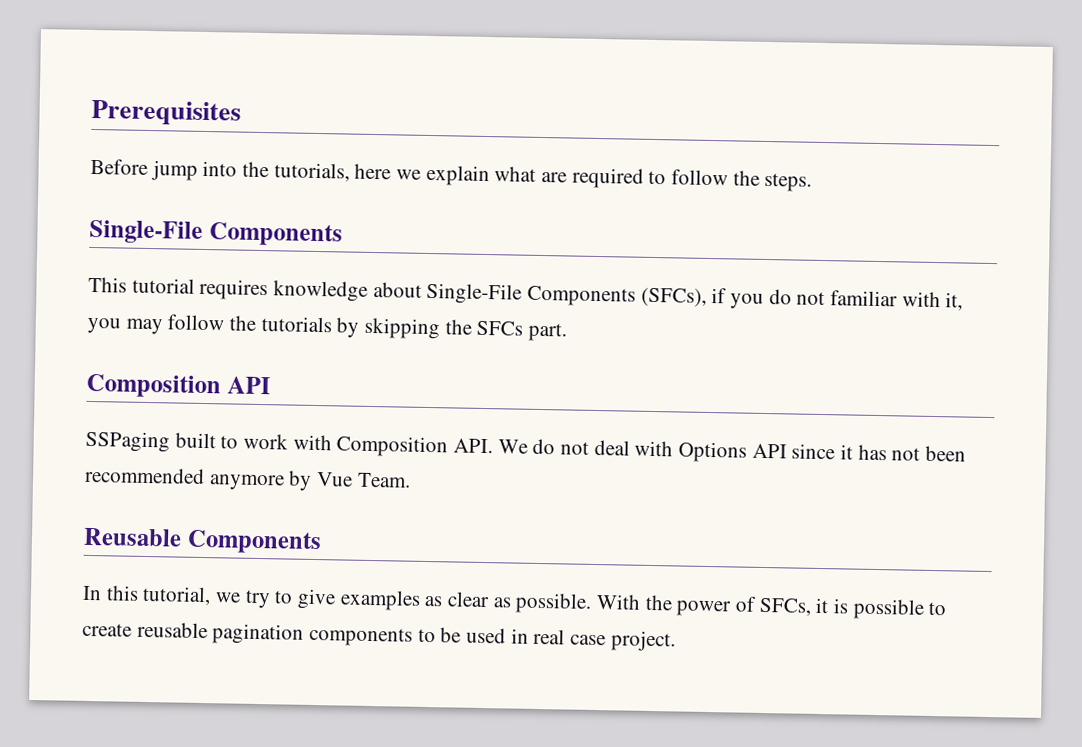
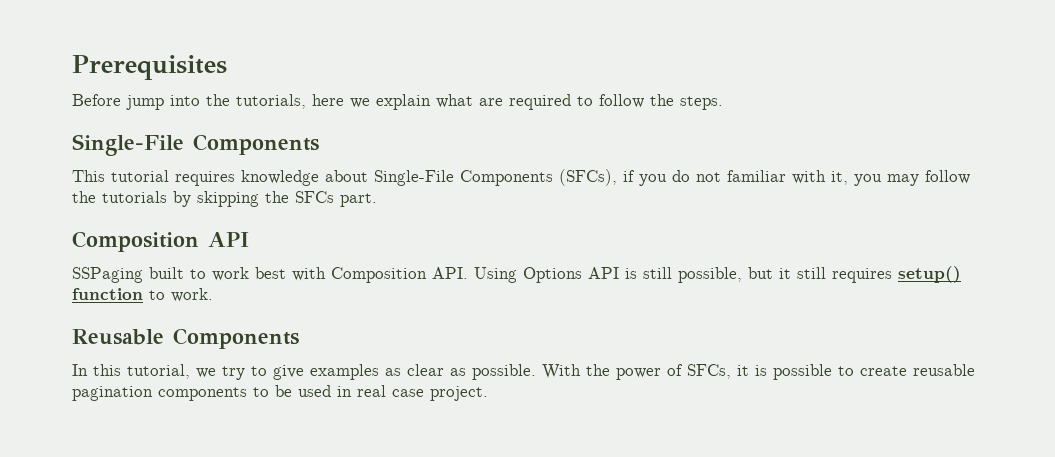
(289, 441) none -> [255,267,286,279] best
[497,438,967,463] [84,466,411,491] We do not deal with Options API since it has not been recommended anymore by Vue Team. -> [474,266,961,283] [72,288,213,302] Using Options API is still possible, but it still requires setup() function to work.

